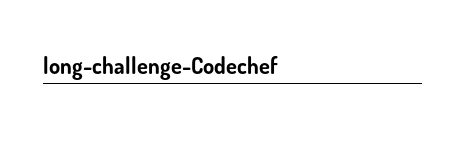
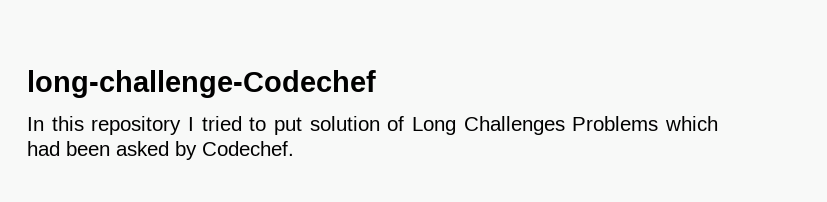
(278, 68) none -> [27,116,718,135] [27,141,294,160] // In this repository I tried to put solution of Long Challenges Problems which had been asked by Codechef.

